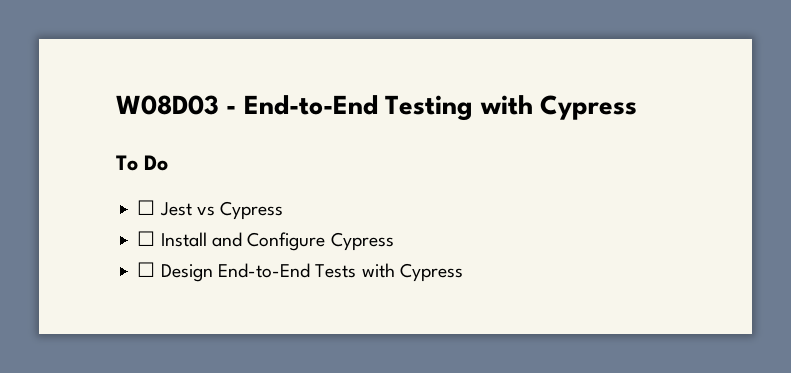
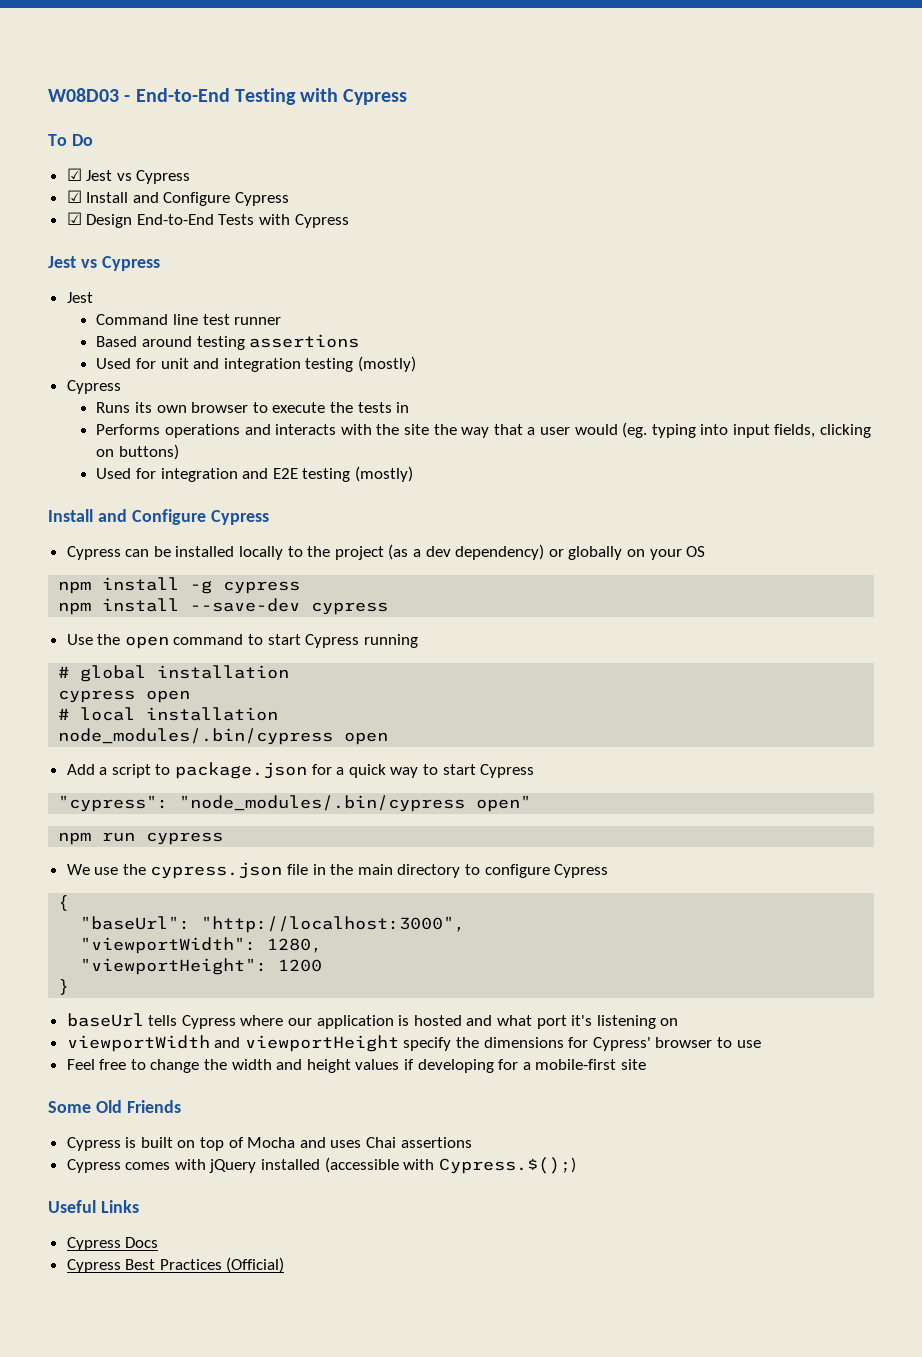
[137,200,284,220] [137,231,394,251] [137,262,156,277] ☐ Jest vs Cypress // ☐ Install and Configure Cypress // ☐ -> [66,168,191,184] [66,190,290,206] [66,212,82,225] ☑ Jest vs Cypress // ☑ Install and Configure Cypress // ☑
(463, 272) none -> [48,256,160,271] [66,292,93,303] [96,314,282,325] [96,334,360,350] [96,356,416,372] [66,380,121,394] [96,402,410,413] [96,422,872,438] [96,444,180,460] [96,466,413,482] [48,509,269,525] [66,544,706,560] [58,577,301,594] [58,598,389,615] [66,634,418,649] [58,665,290,682] [58,690,191,703] [58,707,279,721] [58,728,389,745] [66,762,535,779] [58,795,532,812] [58,832,224,845] [66,862,609,879] [58,895,70,911] [80,916,466,933] [80,937,323,954] [80,958,323,975] [58,979,70,995] [66,1013,679,1029] [66,1035,761,1052] [66,1059,646,1073] [48,1100,181,1113] [66,1137,472,1151] [66,1157,576,1174] [48,1200,139,1213] [66,1237,159,1251] [66,1257,285,1273] // Jest vs Cypress // Jest // Command line test runner // Based around testing assertions // Used for unit and integration testing (mostly) // Cypress // Runs its own browser to execute the tests in // Performs operations and interacts with the site the way that a user would (eg. typing into input fields, clicking on buttons) // Used for integration and E2E testing (mostly) // Install and Configure Cypress // Cypress can be installed locally to the project (as a dev dependency) or globally on your OS // npm install -g cypress // npm install --save-dev cypress // Use the open command to start Cypress running // # global installation // cypress open // # local installation // node_modules/.bin/cypress open // Add a script to package.json for a quick way to start Cypress // "cypress": "node_modules/.bin/cypress open" // npm run cypress // We use the cypress.json file in the main directory to configure Cypress // { // "baseUrl": "http://localhost:3000", // "viewportWidth": 1280, // "viewportHeight": 1200 // } // baseUrl tells Cypress where our application is hosted and what port it's listening on // viewportWidth and viewportHeight specify the dimensions for Cypress' browser to use // Feel free to change the width and height values if developing for a mobile-first site // Some Old Friends // Cypress is built on top of Mocha and uses Chai assertions // Cypress comes with jQuery installed (accessible with Cypress.$();) // Useful Links // Cypress Docs // Cypress Best Practices (Official)

